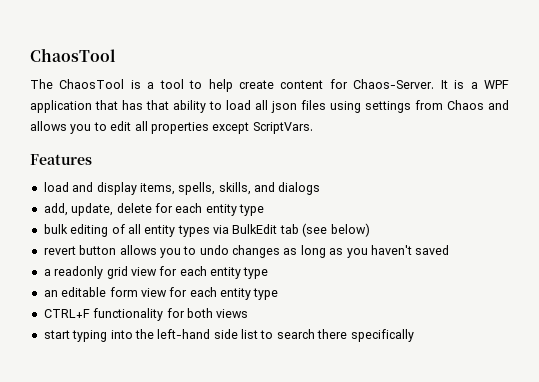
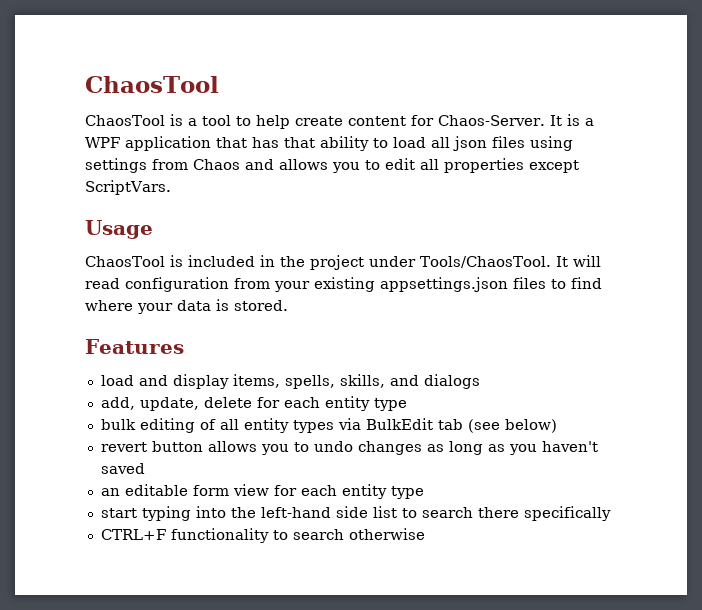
[30,79,53,89] The -> (219, 84) none
(313, 128) none -> [85,220,153,239] [85,255,601,270] [85,277,602,292] [85,299,288,314] // Usage // ChaosTool is included in the project under Tools/ChaosTool. It will read configuration from your existing appsettings.json files to find where your data is stored.
[43,266,269,279] // a readonly grid view for each entity type -> (145, 468) none
[43,308,249,321] // CTRL+F functionality for both views -> (424, 492) none
(414, 335) none -> [100,528,425,543] // CTRL+F functionality to search otherwise

